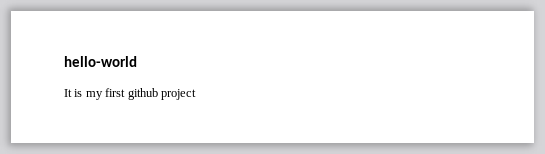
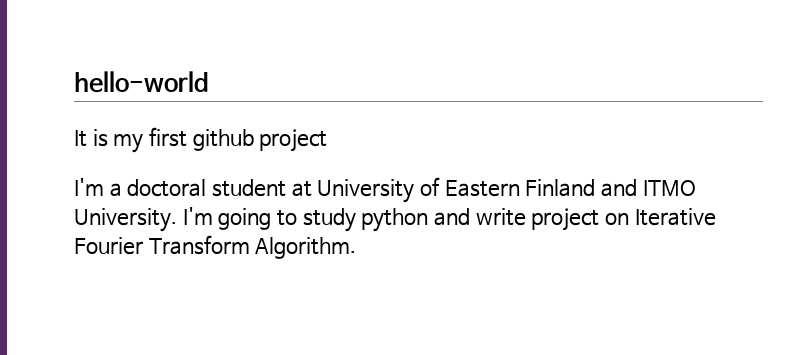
(196, 94) none -> [74,177,696,203] [74,207,716,232] [74,235,357,259] // I'm a doctoral student at University of Eastern Finland and ITMO University. I'm going to study python and write project on Iterative Fourier Transform Algorithm.

